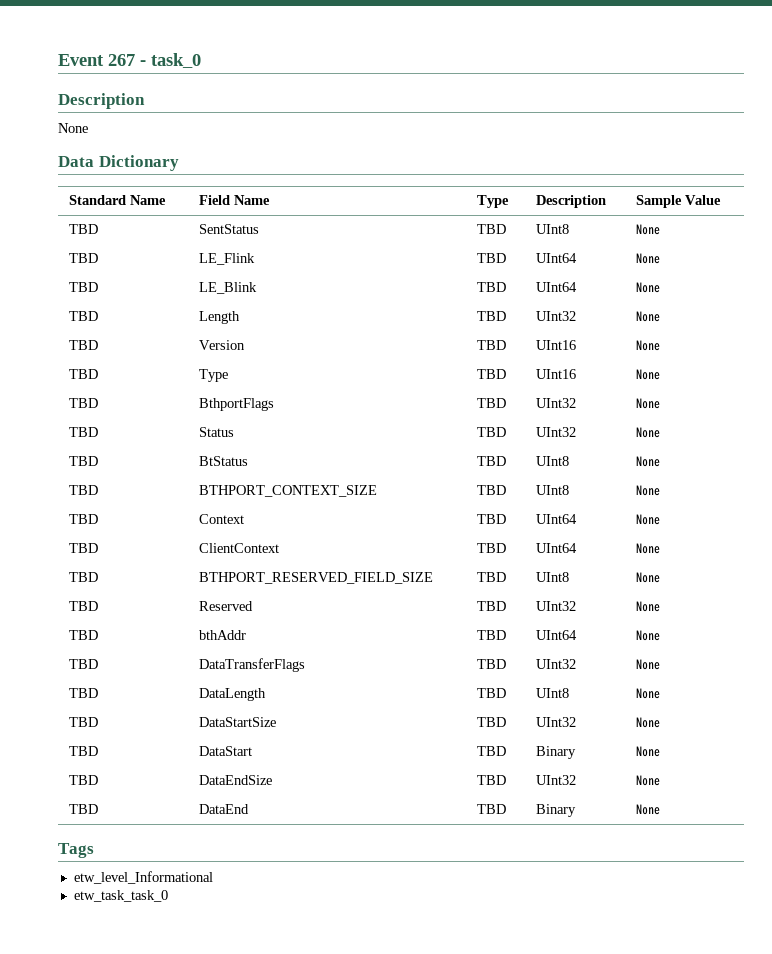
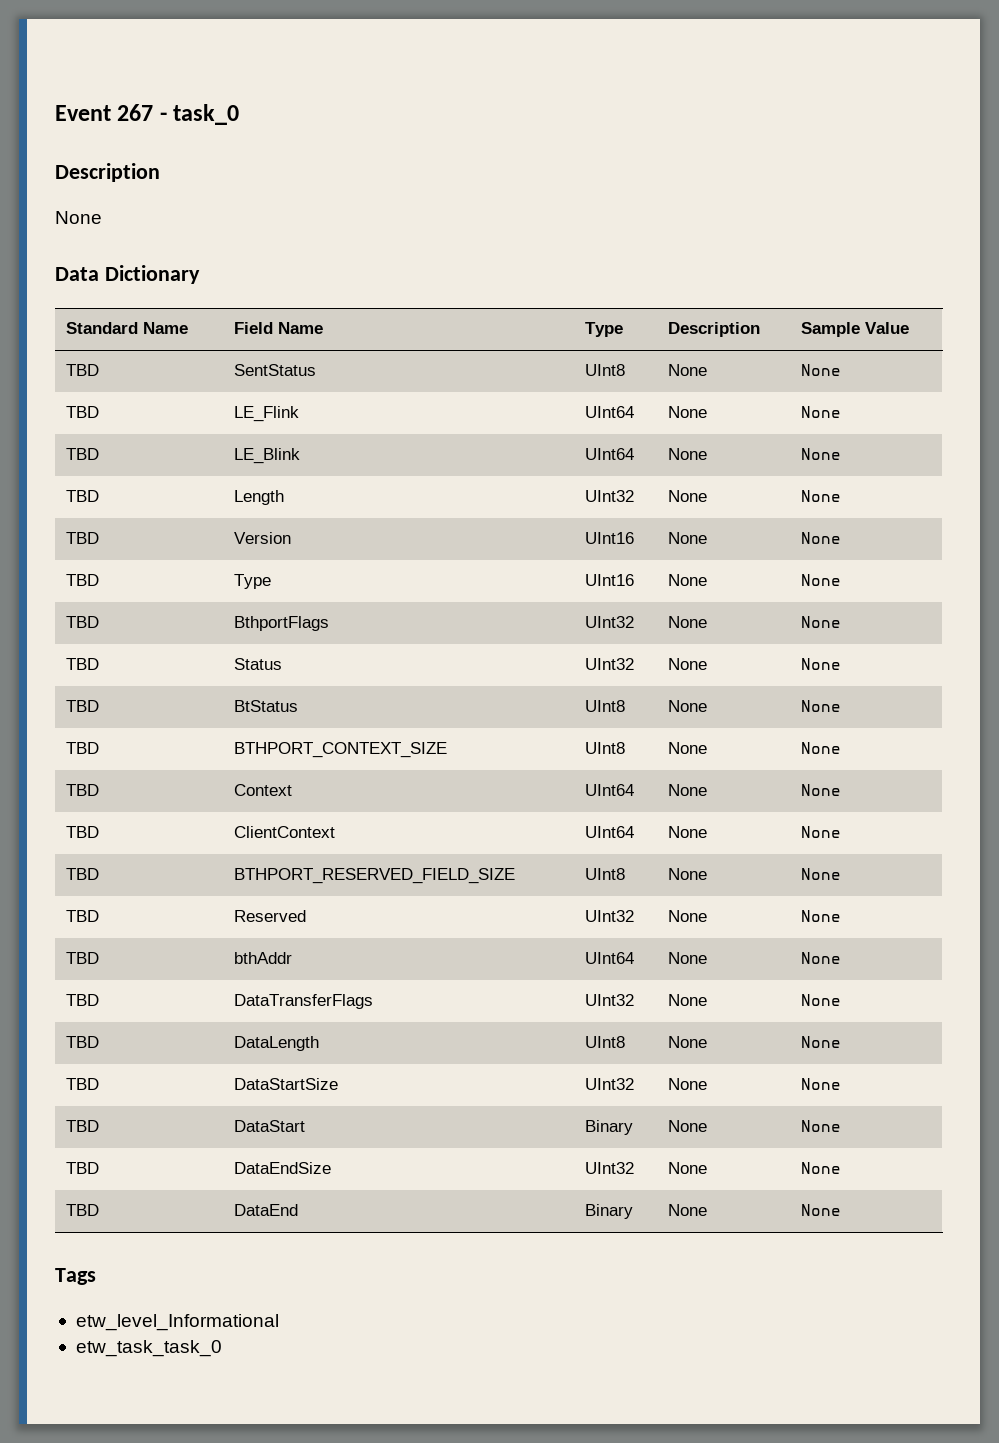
[476,224,506,234] [535,224,569,234] TBD | UInt8 -> [584,364,625,376] [667,364,707,376] UInt8 | None
[476,253,506,263] [535,253,577,263] TBD | UInt64 -> [584,406,634,418] [667,406,707,418] UInt64 | None
[476,282,506,292] [535,282,577,292] TBD | UInt64 -> [584,448,634,460] [667,448,707,460] UInt64 | None
[476,311,506,321] [535,311,576,321] TBD | UInt32 -> [584,490,634,502] [667,490,707,502] UInt32 | None
[476,340,506,350] [535,340,576,350] TBD | UInt16 -> [584,532,634,544] [667,532,707,544] UInt16 | None
[476,369,506,379] [535,369,576,379] TBD | UInt16 -> [584,574,634,586] [667,574,707,586] UInt16 | None
[476,398,506,408] [535,398,576,408] TBD | UInt32 -> [584,616,634,628] [667,616,707,628] UInt32 | None
[476,427,506,437] [535,427,576,437] TBD | UInt32 -> [584,658,634,670] [667,658,707,670] UInt32 | None
[476,456,506,466] [535,456,569,466] TBD | UInt8 -> [584,700,625,712] [667,700,707,712] UInt8 | None
[476,485,506,495] [535,485,569,495] TBD | UInt8 -> [584,742,625,754] [667,742,707,754] UInt8 | None
[476,514,506,524] [535,514,577,524] TBD | UInt64 -> [584,784,634,796] [667,784,707,796] UInt64 | None
[476,543,506,553] [535,543,577,553] TBD | UInt64 -> [584,826,634,838] [667,826,707,838] UInt64 | None
[476,572,506,582] [535,572,569,582] TBD | UInt8 -> [584,868,625,880] [667,868,707,880] UInt8 | None
[476,601,506,611] [535,601,576,611] TBD | UInt32 -> [584,910,634,922] [667,910,707,922] UInt32 | None
[476,630,506,640] [535,630,577,640] TBD | UInt64 -> [584,952,634,964] [667,952,707,964] UInt64 | None
[476,659,506,669] [535,659,576,669] TBD | UInt32 -> [584,994,634,1006] [667,994,707,1006] UInt32 | None
[476,688,506,698] [535,688,569,698] TBD | UInt8 -> [584,1036,625,1048] [667,1036,707,1048] UInt8 | None
[476,717,506,727] [535,717,576,727] TBD | UInt32 -> [584,1078,634,1090] [667,1078,707,1090] UInt32 | None
[476,746,506,756] [535,746,576,759] TBD | Binary -> [584,1120,633,1135] [667,1120,707,1132] Binary | None
[476,775,506,785] [535,775,576,785] TBD | UInt32 -> [584,1162,634,1174] [667,1162,707,1174] UInt32 | None
[476,804,506,814] [535,804,576,817] TBD | Binary -> [584,1204,633,1219] [667,1204,707,1216] Binary | None

